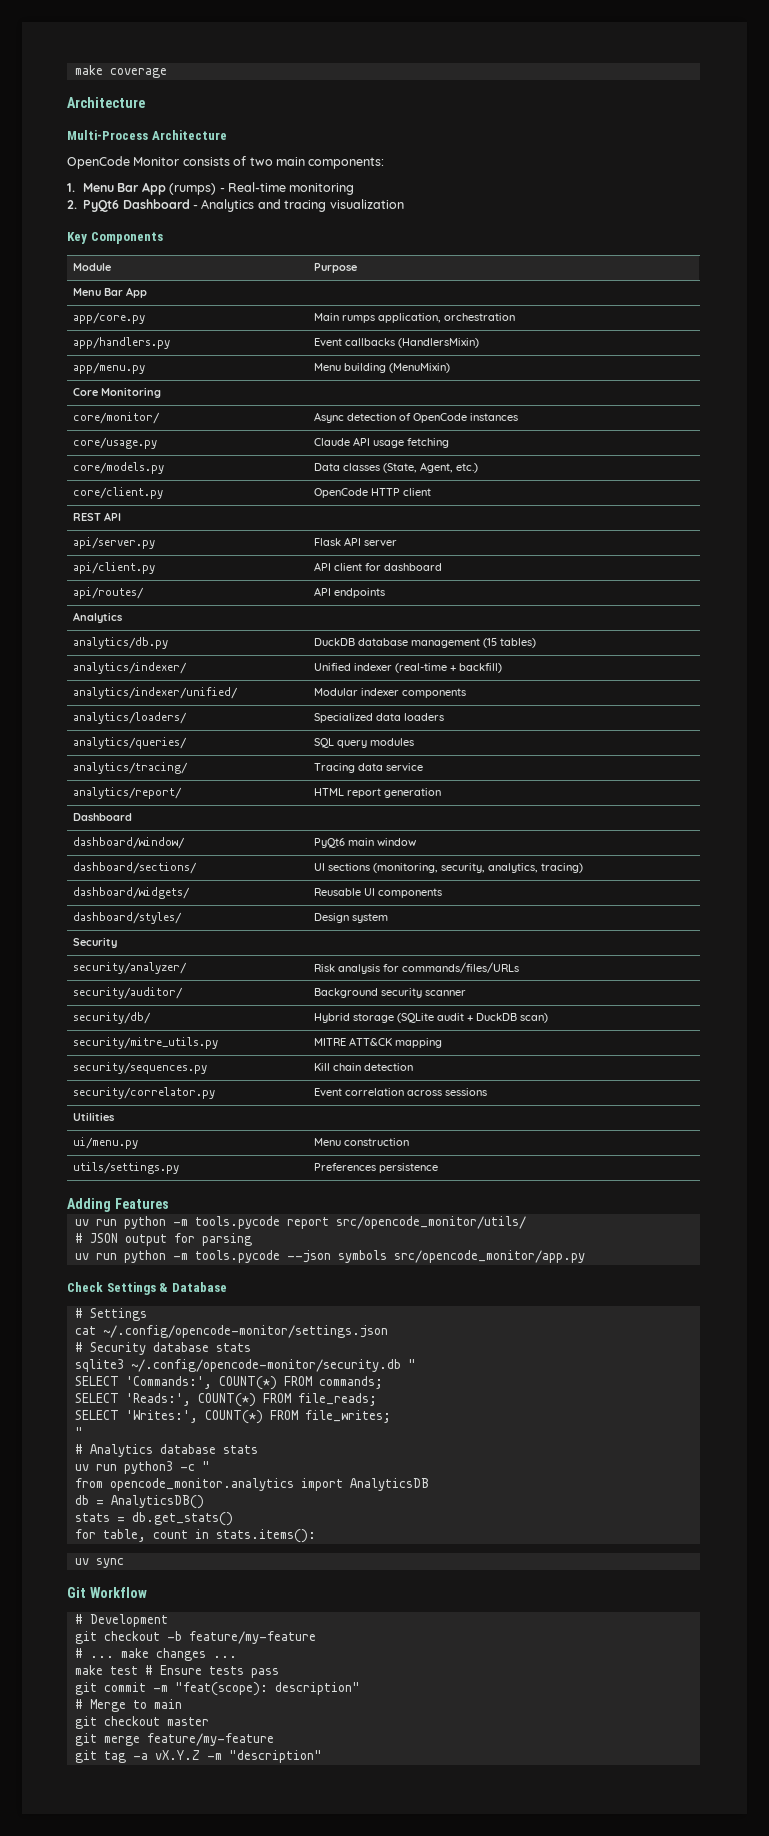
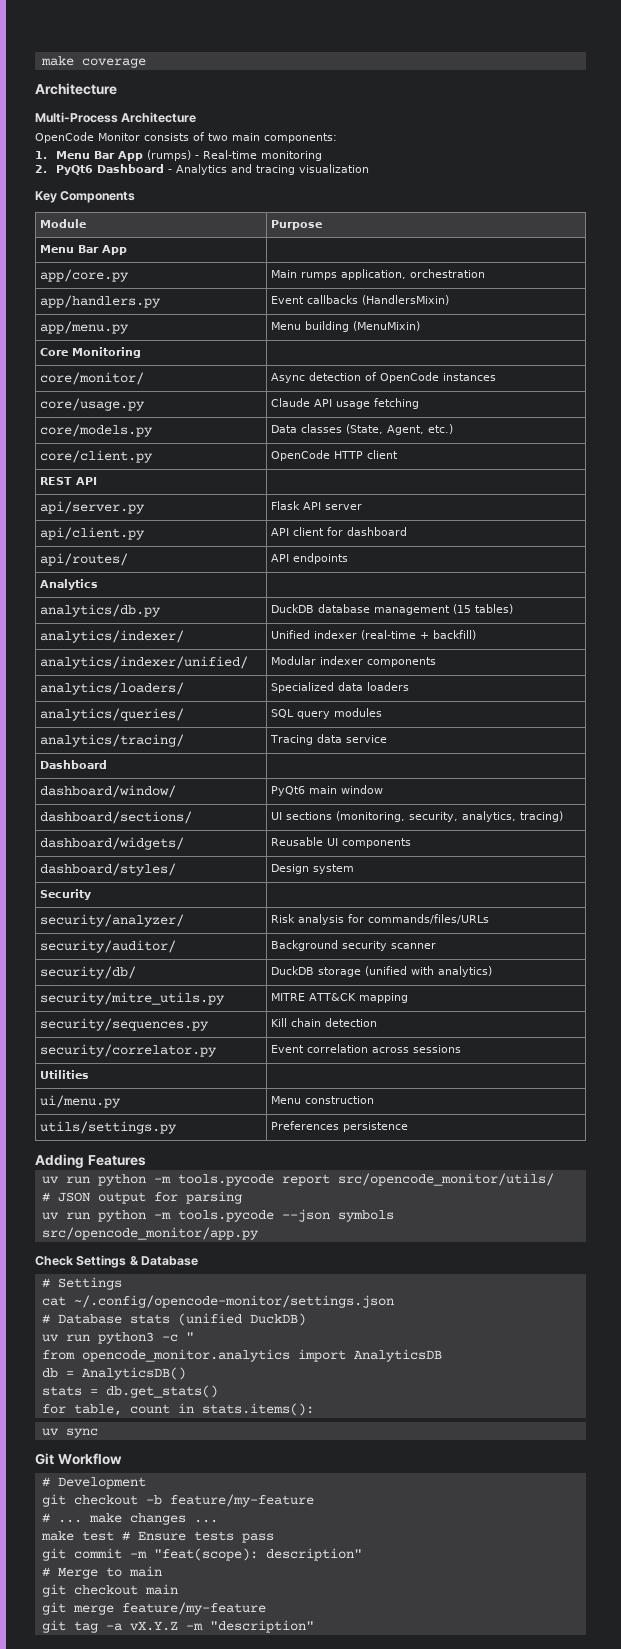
[73,787,183,799] [314,788,442,798] // analytics/report/ | HTML report generation -> (388, 739) none
[314,1013,549,1023] Hybrid storage (SQLite audit + DuckDB scan) -> [271,966,493,977] DuckDB storage (unified with analytics)
[89,1342,251,1355] [74,1359,416,1372] [74,1376,383,1390] [74,1393,377,1407] [74,1410,391,1424] [74,1427,83,1437] [74,1444,258,1457] Security database stats // sqlite3 ~/.config/opencode-monitor/security.db " // SELECT 'Commands:', COUNT(*) FROM commands; // SELECT 'Reads:', COUNT(*) FROM file_reads; // SELECT 'Writes:', COUNT(*) FROM file_writes; // " // # Analytics database stats -> [57,1313,306,1326] Database stats (unified DuckDB)
[166,1717,209,1726] master -> [144,1584,178,1595] main

